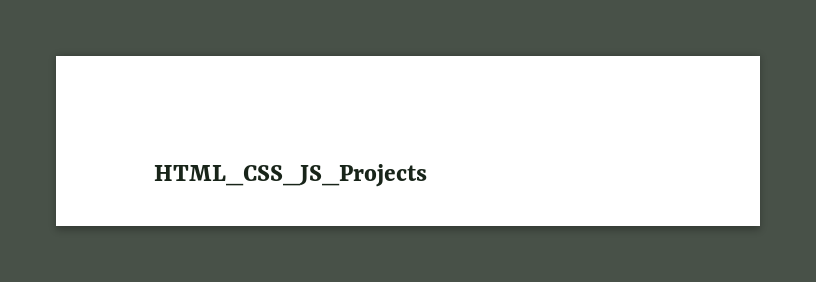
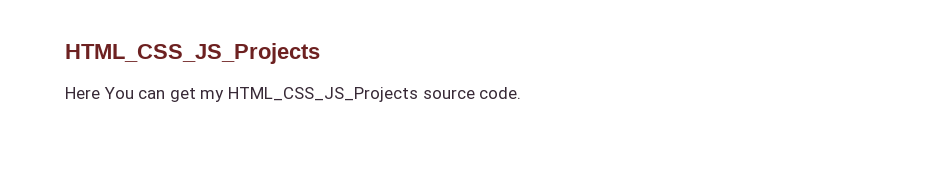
[154,164,427,187] HTML_CSS_JS_Projects -> [65,43,320,64] [65,87,522,102] HTML_CSS_JS_Projects // Here You can get my HTML_CSS_JS_Projects source code.

